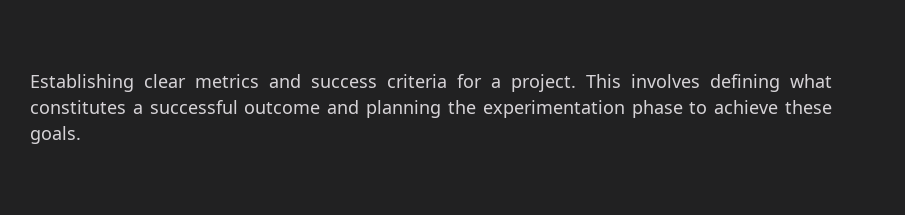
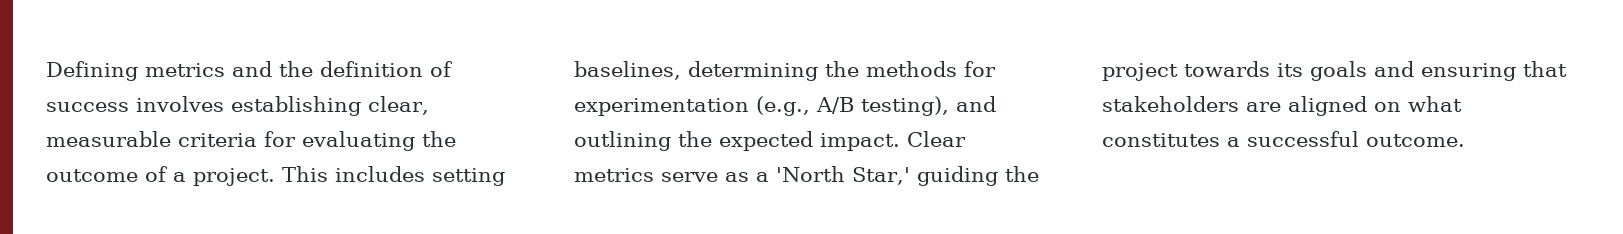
[30,74,832,92] [30,100,833,118] [30,126,81,144] Establishing clear metrics and success criteria for a project. This involves defining what constitutes a successful outcome and planning the experimentation phase to achieve these goals. -> [46,61,453,81] [46,96,429,116] [46,131,456,151] [46,166,505,186] [574,61,996,81] [574,96,996,116] [574,131,966,151] [574,166,1039,186] [1102,61,1567,81] [1102,96,1462,116] [1102,131,1465,147] Defining metrics and the definition of success involves establishing clear, measurable criteria for evaluating the outcome of a project. This includes setting baselines, determining the methods for experimentation (e.g., A/B testing), and outlining the expected impact. Clear metrics serve as a 'North Star,' guiding the project towards its goals and ensuring that stakeholders are aligned on what constitutes a successful outcome.

